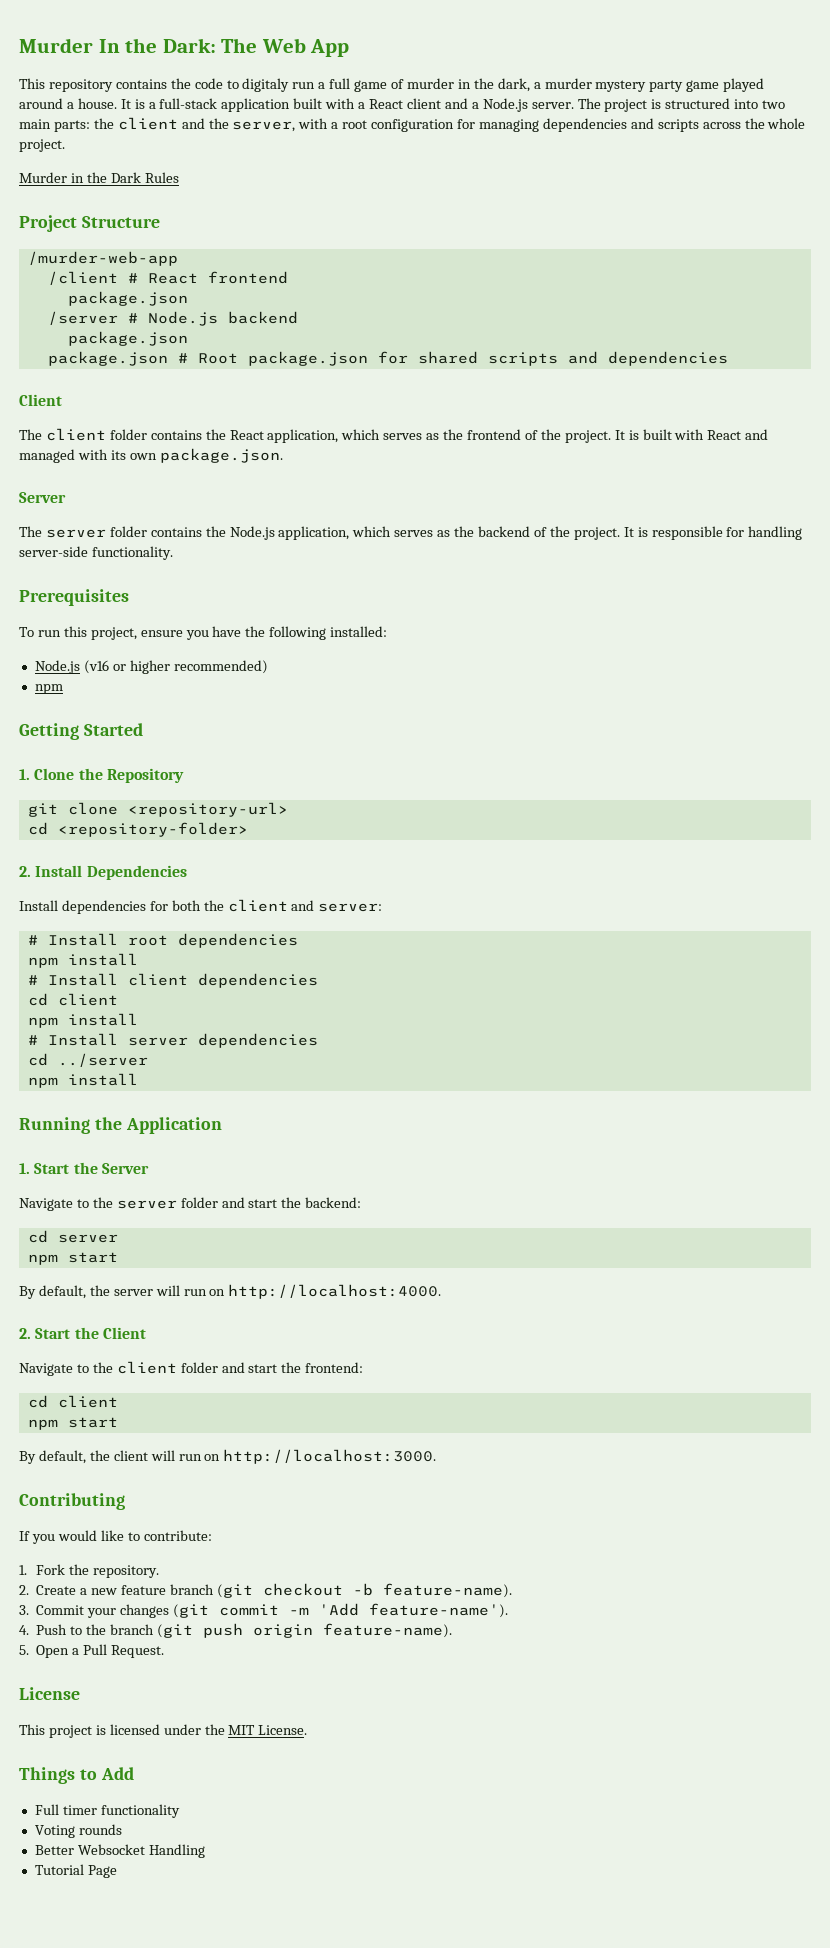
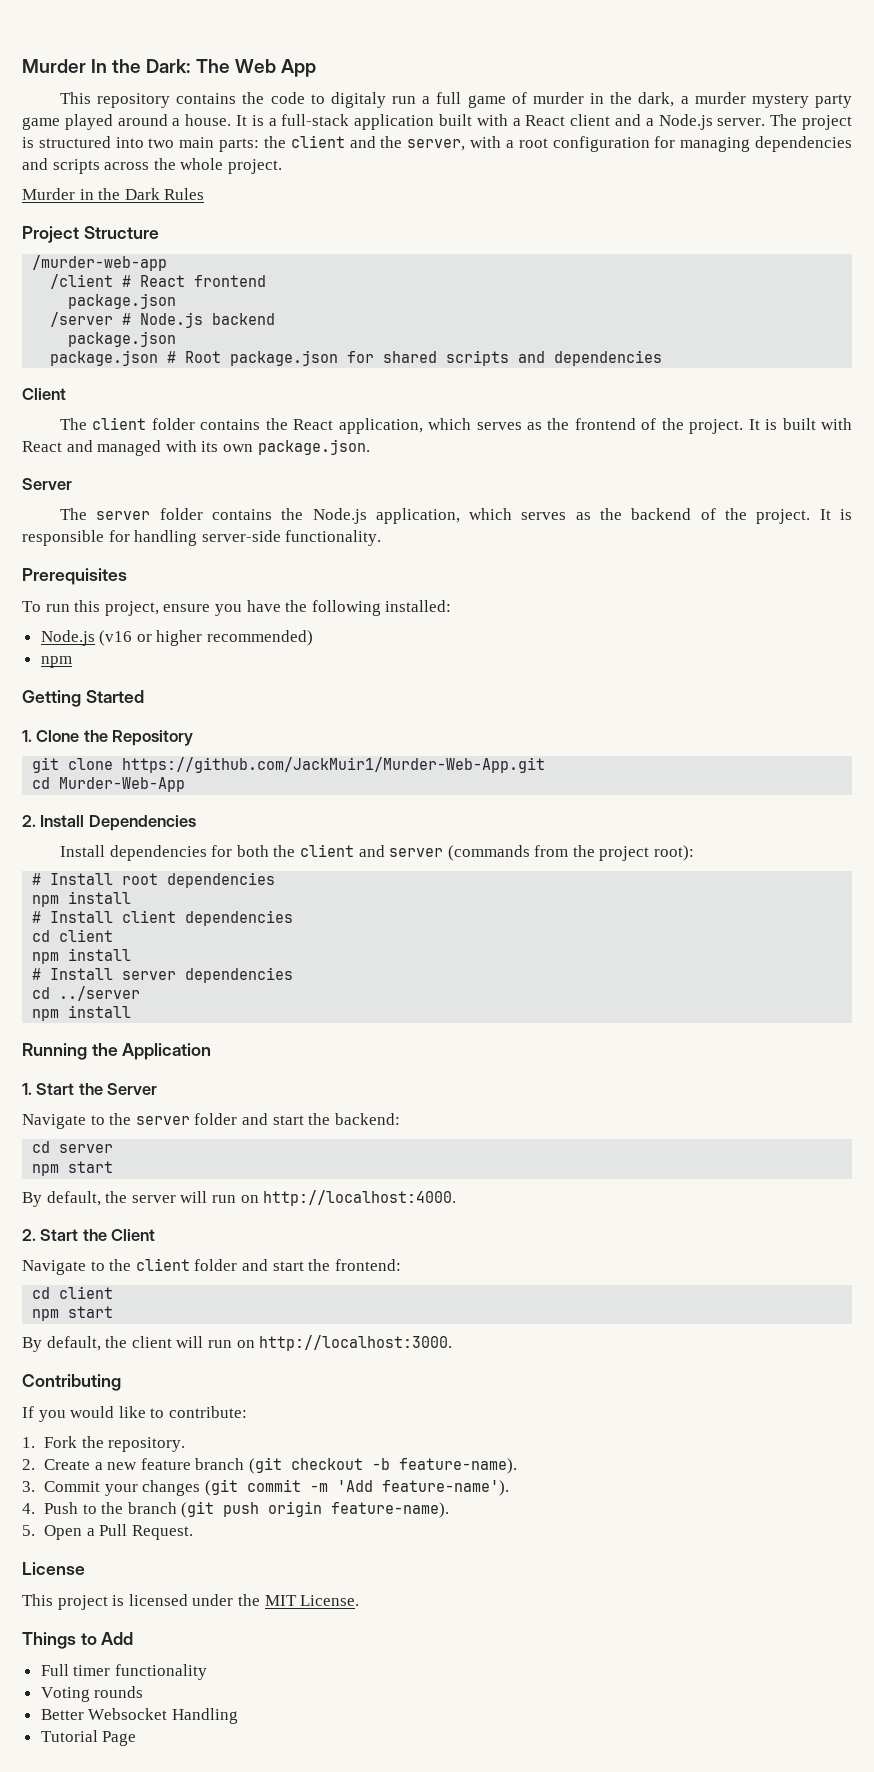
[127,802,288,817] [27,822,248,837] <repository-url> // cd <repository-folder> -> [122,757,546,773] [32,777,186,792] https://github.com/JackMuir1/Murder-Web-App.git // cd Murder-Web-App
[318,903,383,912] server: -> [389,845,695,861] server (commands from the project root):

